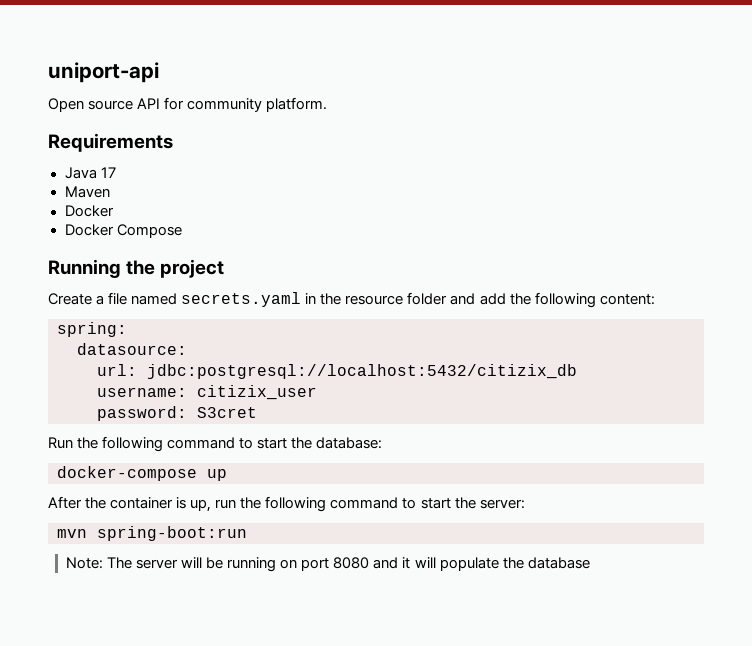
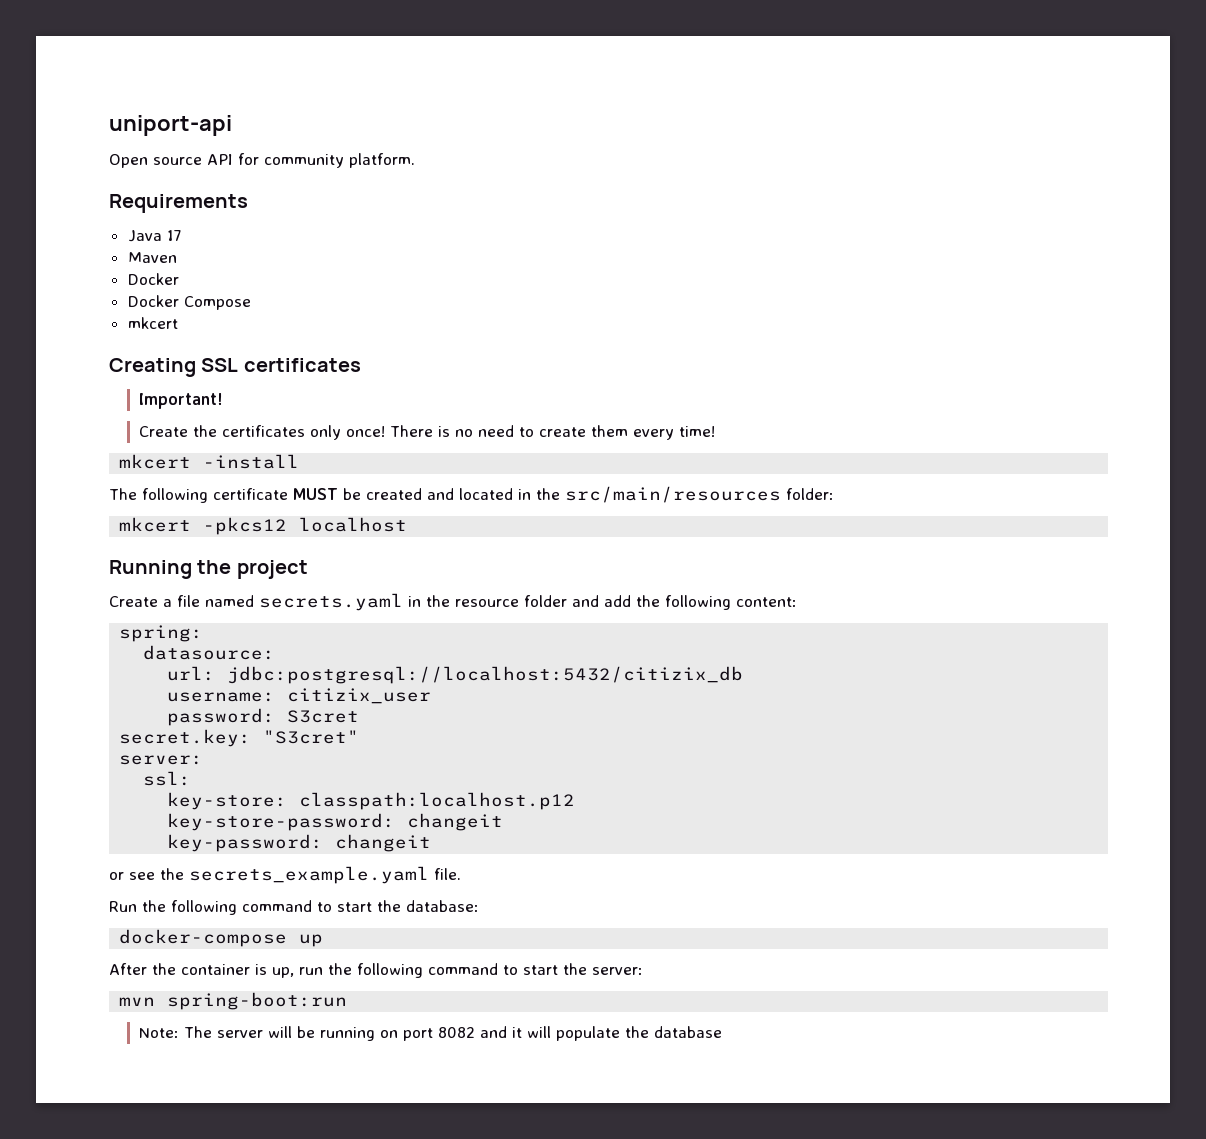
(182, 231) none -> [127,317,178,329] [109,358,361,377] [138,393,223,409] [138,425,715,440] [119,454,300,469] [109,486,834,503] [119,517,408,535] // mkcert // Creating SSL certificates // Important! // Create the certificates only once! There is no need to create them every time! // mkcert -install // The following certificate MUST be created and located in the src/main/resources folder: // mkcert -pkcs12 localhost
(257, 412) none -> [119,729,360,747] [119,755,204,765] [143,771,192,786] [167,792,576,810] [167,813,504,831] [167,834,432,852] [109,866,461,884] // secret.key: "S3cret" // server: // ssl: // key-store: classpath:localhost.p12 // key-store-password: changeit // key-password: changeit // or see the secrets_example.yaml file.
[333,557,370,569] 8080 -> [437,1027,475,1038] 8082

